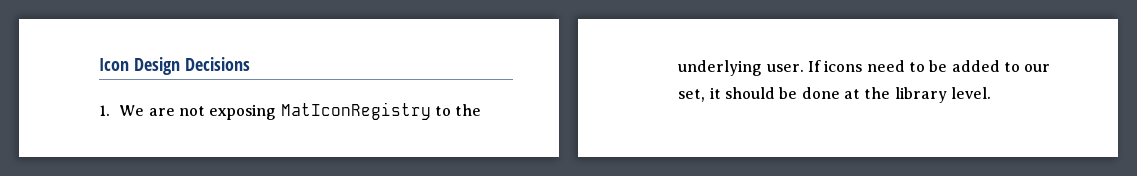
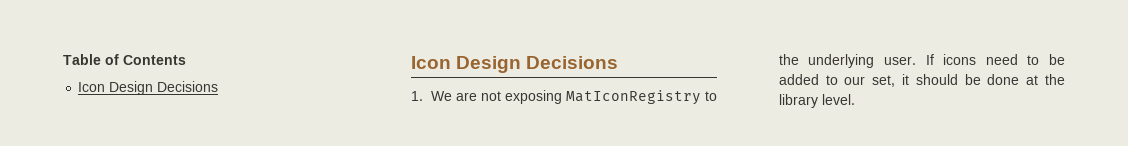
(99, 64) none -> [63,54,186,65] [78,81,219,95] Table of Contents // Icon Design Decisions //

